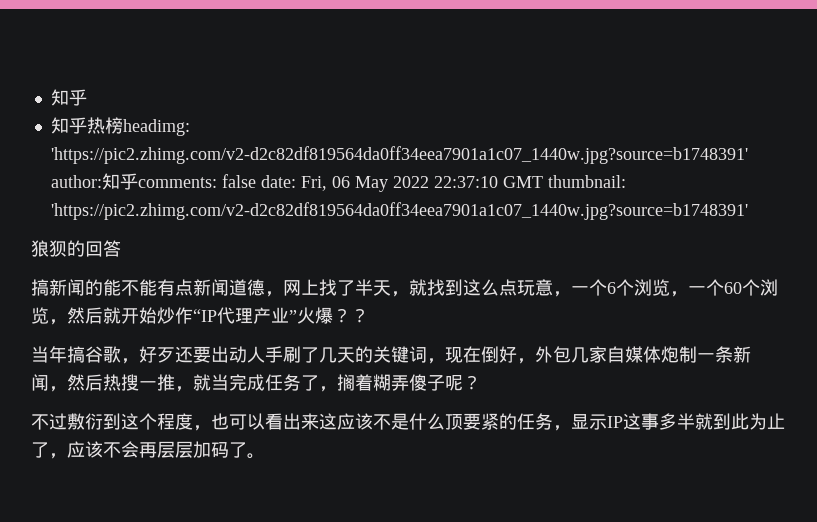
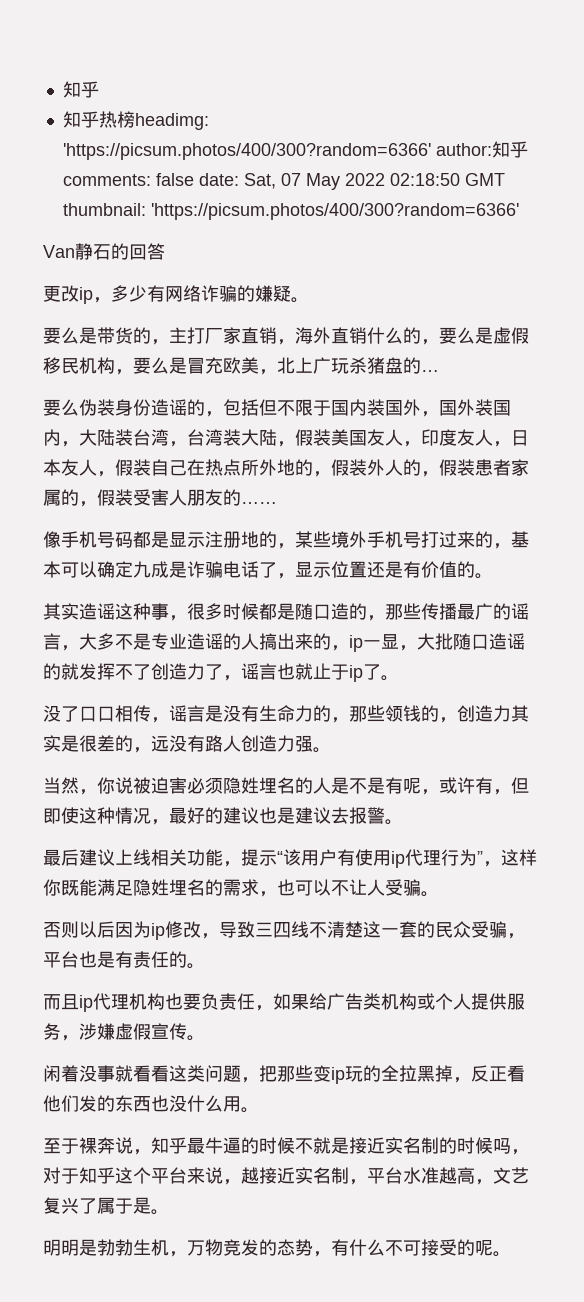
[50,146,748,164] 'https://pic2.zhimg.com/v2-d2c82df819564da0ff34eea7901a1c07_1440w.jpg?source=b1748391' -> [62,143,431,160] 'https://picsum.photos/400/300?random=6366'
[300,176,350,191] Fri, 06 -> [243,173,301,189] Sat, 07
[433,176,498,188] 22:37:10 -> [389,173,460,186] 02:18:50
[50,202,748,220] [31,240,67,257] 'https://pic2.zhimg.com/v2-d2c82df819564da0ff34eea7901a1c07_1440w.jpg?source=b1748391' // 狼狈 -> [150,203,519,220] [43,243,111,260] 'https://picsum.photos/400/300?random=6366' // Van静石
[31,279,778,297] [31,307,369,325] [31,346,751,364] [31,374,481,392] [31,413,785,431] [31,441,247,459] 搞新闻的能不能有点新闻道德，网上找了半天，就找到这么点玩意，一个6个浏览，一个60个浏览，然后就开始炒作“IP代理产业”火爆？？ // 当年搞谷歌，好歹还要出动人手刷了几天的关键词，现在倒好，外包几家自媒体炮制一条新闻，然后热搜一推，就当完成任务了，搁着糊弄傻子呢？ // 不过敷衍到这个程度，也可以看出来这应该不是什么顶要紧的任务，显示IP这事多半就到此为止了，应该不会再层层加码了 -> [43,285,309,304] [43,327,529,345] [43,357,439,375] [43,399,511,417] [43,429,529,447] [43,459,529,477] [43,489,277,507] [43,531,529,549] [43,561,493,579] [43,603,529,621] [43,633,525,652] [43,663,399,682] [43,705,529,723] [43,735,331,753] [43,777,529,795] [43,807,403,825] [43,849,537,868] [43,879,439,897] [43,921,525,940] [43,951,205,969] [43,993,525,1012] [43,1023,205,1041] [43,1065,525,1084] [43,1095,259,1113] [43,1137,529,1155] [43,1167,529,1185] [43,1197,169,1215] [43,1239,493,1257] 更改ip，多少有网络诈骗的嫌疑。 // 要么是带货的，主打厂家直销，海外直销什么的，要么是虚假移民机构，要么是冒充欧美，北上广玩杀猪盘的… // 要么伪装身份造谣的，包括但不限于国内装国外，国外装国内，大陆装台湾，台湾装大陆，假装美国友人，印度友人，日本友人，假装自己在热点所外地的，假装外人的，假装患者家属的，假装受害人朋友的…… // 像手机号码都是显示注册地的，某些境外手机号打过来的，基本可以确定九成是诈骗电话了，显示位置还是有价值的。 // 其实造谣这种事，很多时候都是随口造的，那些传播最广的谣言，大多不是专业造谣的人搞出来的，ip一显，大批随口造谣的就发挥不了创造力了，谣言也就止于ip了。 // 没了口口相传，谣言是没有生命力的，那些领钱的，创造力其实是很差的，远没有路人创造力强。 // 当然，你说被迫害必须隐姓埋名的人是不是有呢，或许有，但即使这种情况，最好的建议也是建议去报警。 // 最后建议上线相关功能，提示“该用户有使用ip代理行为”，这样你既能满足隐姓埋名的需求，也可以不让人受骗。 // 否则以后因为ip修改，导致三四线不清楚这一套的民众受骗，平台也是有责任的。 // 而且ip代理机构也要负责任，如果给广告类机构或个人提供服务，涉嫌虚假宣传。 // 闲着没事就看看这类问题，把那些变ip玩的全拉黑掉，反正看他们发的东西也没什么用。 // 至于裸奔说，知乎最牛逼的时候不就是接近实名制的时候吗，对于知乎这个平台来说，越接近实名制，平台水准越高，文艺复兴了属于是。 // 明明是勃勃生机，万物竞发的态势，有什么不可接受的呢

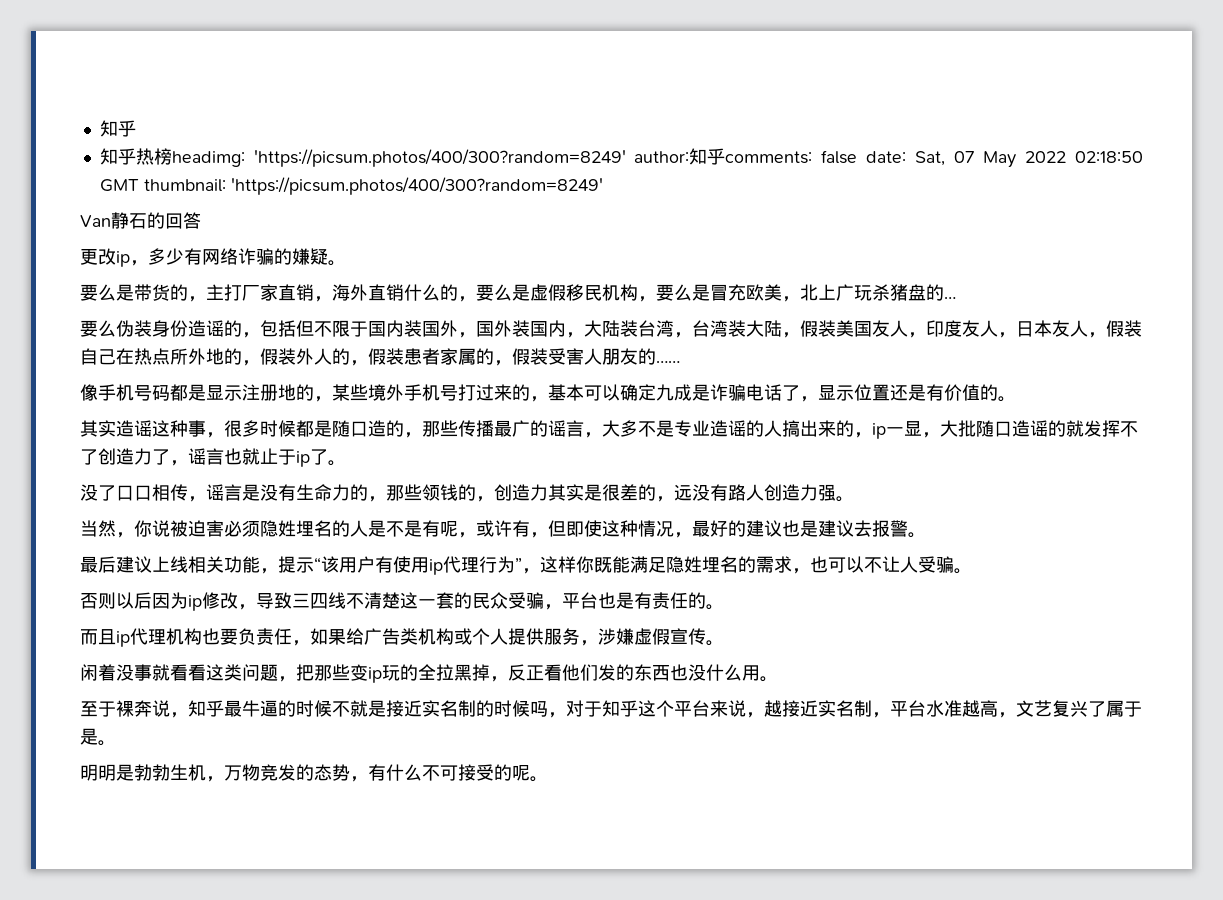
[62,143,431,160] 'https://picsum.photos/400/300?random=6366' -> [253,149,626,167] 'https://picsum.photos/400/300?random=8249'
[150,203,519,220] 'https://picsum.photos/400/300?random=6366' -> [230,177,603,195] 'https://picsum.photos/400/300?random=8249'

